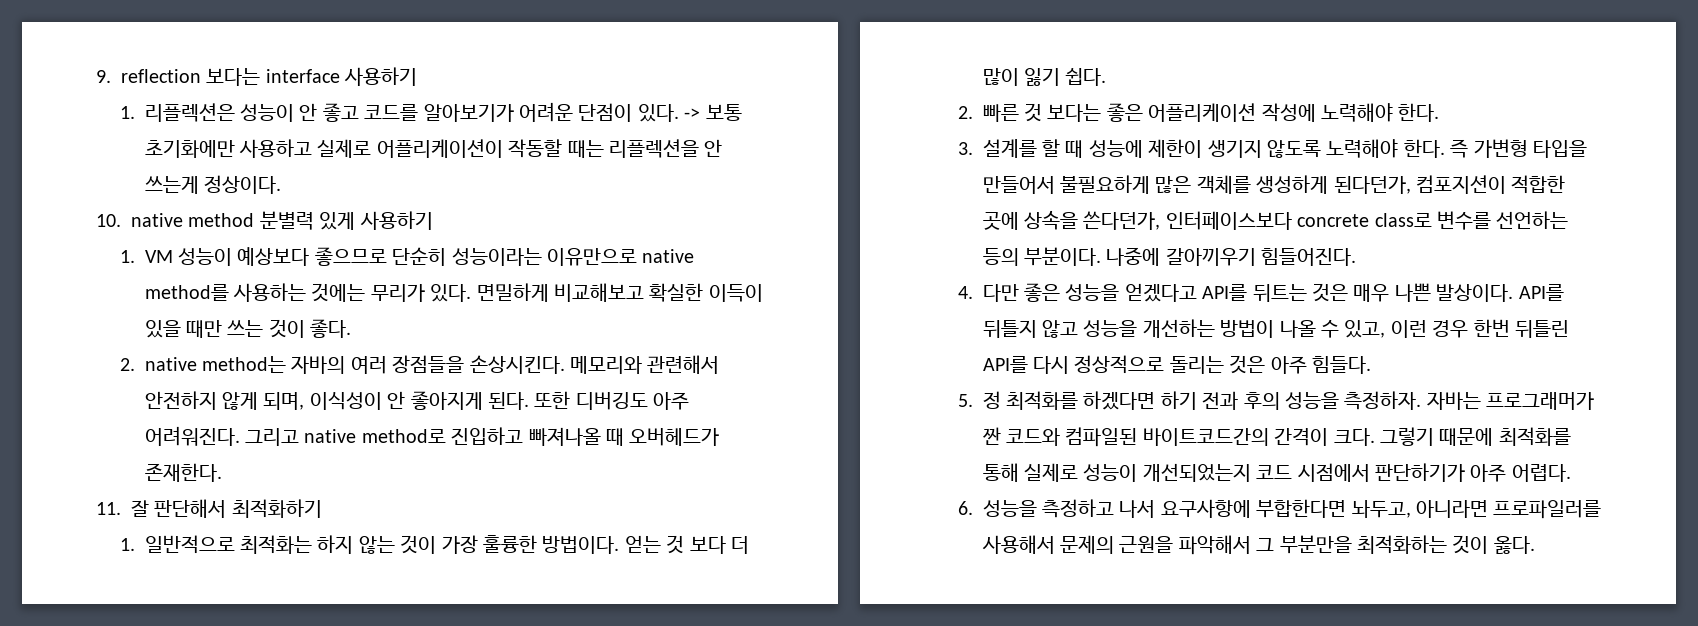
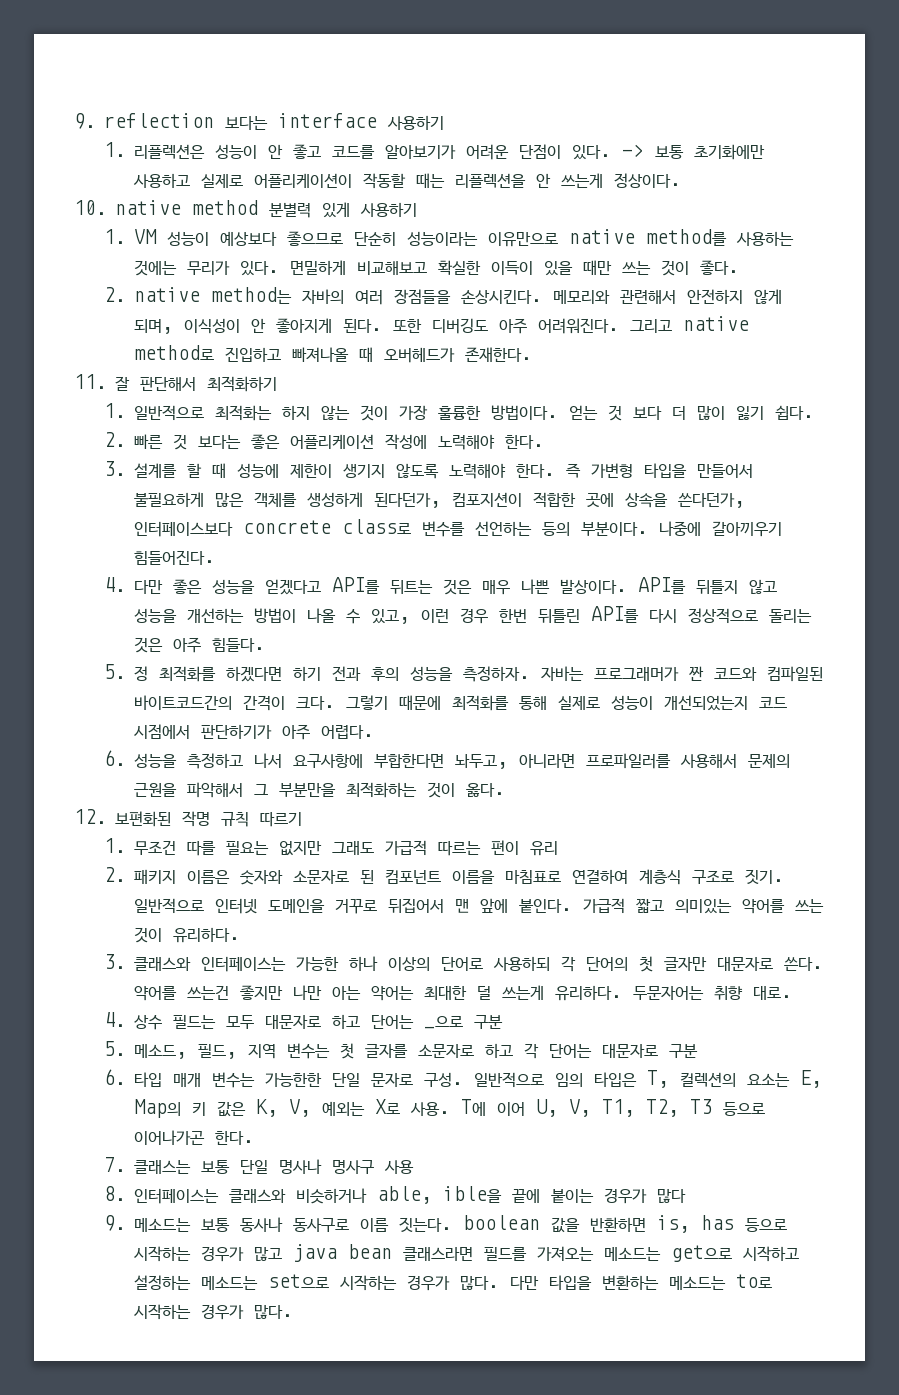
(1535, 545) none -> [74,809,302,827] [104,838,559,856] [104,867,785,885] [134,898,825,914] [134,927,241,943] [104,954,824,972] [134,985,793,1001] [104,1012,504,1030] [104,1041,699,1059] [104,1069,823,1088] [134,1099,766,1118] [134,1130,255,1145] [104,1157,415,1174] [104,1186,687,1204] [104,1215,788,1233] [134,1244,800,1262] [134,1274,773,1291] [134,1304,294,1320] // 12. 보편화된 작명 규칙 따르기 // 1. 무조건 따를 필요는 없지만 그래도 가급적 따르는 편이 유리 // 2. 패키지 이름은 숫자와 소문자로 된 컴포넌트 이름을 마침표로 연결하여 계층식 구조로 짓기. 일반적으로 인터넷 도메인을 거꾸로 뒤집어서 맨 앞에 붙인다. 가급적 짧고 의미있는 약어를 쓰는 것이 유리하다. // 3. 클래스와 인터페이스는 가능한 하나 이상의 단어로 사용하되 각 단어의 첫 글자만 대문자로 쓴다. 약어를 쓰는건 좋지만 나만 아는 약어는 최대한 덜 쓰는게 유리하다. 두문자어는 취향 대로. // 4. 상수 필드는 모두 대문자로 하고 단어는 _으로 구분 // 5. 메소드, 필드, 지역 변수는 첫 글자를 소문자로 하고 각 단어는 대문자로 구분 // 6. 타입 매개 변수는 가능한한 단일 문자로 구성. 일반적으로 임의 타입은 T, 컬렉션의 요소는 E, Map의 키 값은 K, V, 예외는 X로 사용. T에 이어 U, V, T1, T2, T3 등으로 이어나가곤 한다. // 7. 클래스는 보통 단일 명사나 명사구 사용 // 8. 인터페이스는 클래스와 비슷하거나 able, ible을 끝에 붙이는 경우가 많다 // 9. 메소드는 보통 동사나 동사구로 이름 짓는다. boolean 값을 반환하면 is, has 등으로 시작하는 경우가 많고 java bean 클래스라면 필드를 가져오는 메소드는 get으로 시작하고 설정하는 메소드는 set으로 시작하는 경우가 많다. 다만 타입을 변환하는 메소드는 to로 시작하는 경우가 많다.

